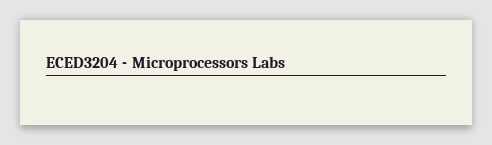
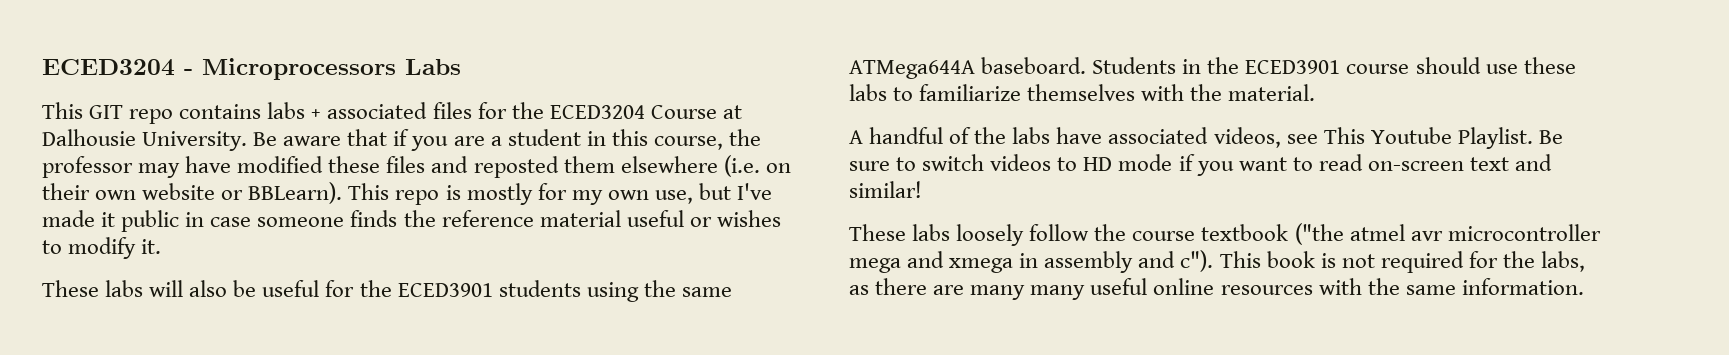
(285, 62) none -> [42,102,742,124] [42,129,761,151] [42,155,791,178] [42,182,773,205] [42,210,781,232] [42,237,162,259] [42,280,732,302] [849,57,1576,79] [849,84,1316,101] [849,127,1563,149] [849,154,1553,176] [849,181,922,198] [849,223,1601,246] [849,250,1586,273] [849,278,1584,300] // This GIT repo contains labs + associated files for the ECED3204 Course at Dalhousie University. Be aware that if you are a student in this course, the professor may have modified these files and reposted them elsewhere (i.e. on their own website or BBLearn). This repo is mostly for my own use, but I've made it public in case someone finds the reference material useful or wishes to modify it. // These labs will also be useful for the ECED3901 students using the same ATMega644A baseboard. Students in the ECED3901 course should use these labs to familiarize themselves with the material. // A handful of the labs have associated videos, see This Youtube Playlist. Be sure to switch videos to HD mode if you want to read on-screen text and similar! // These labs loosely follow the course textbook ("the atmel avr microcontroller mega and xmega in assembly and c"). This book is not required for the labs, as there are many many useful online resources with the same information.

